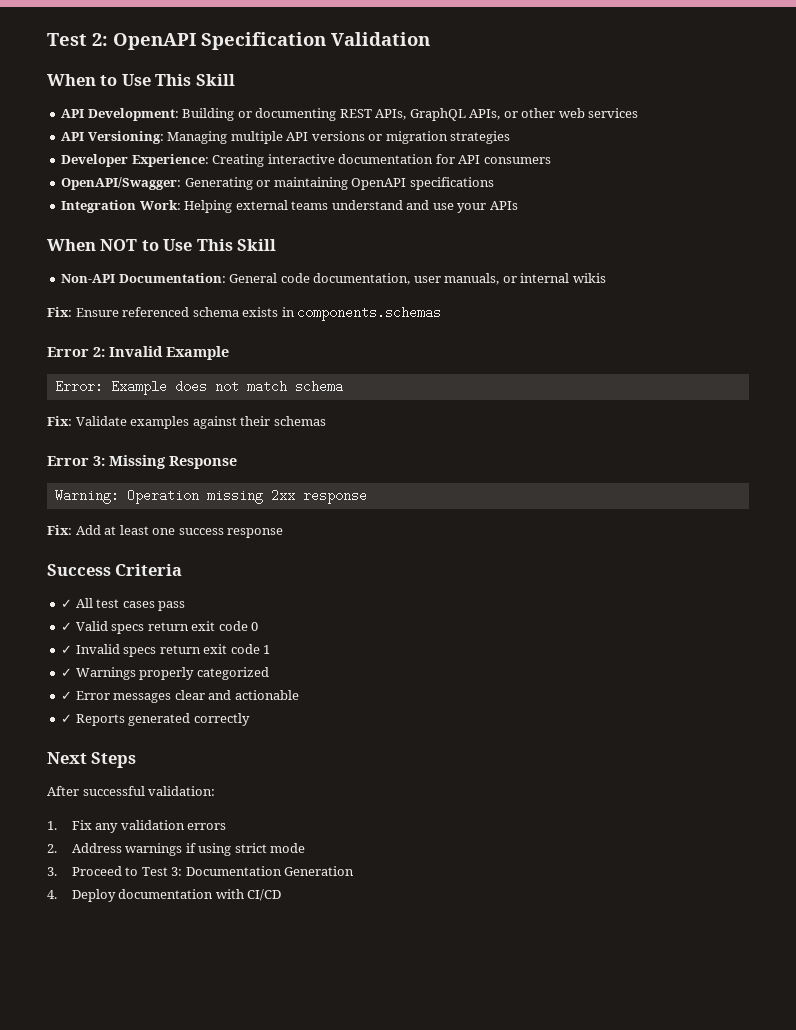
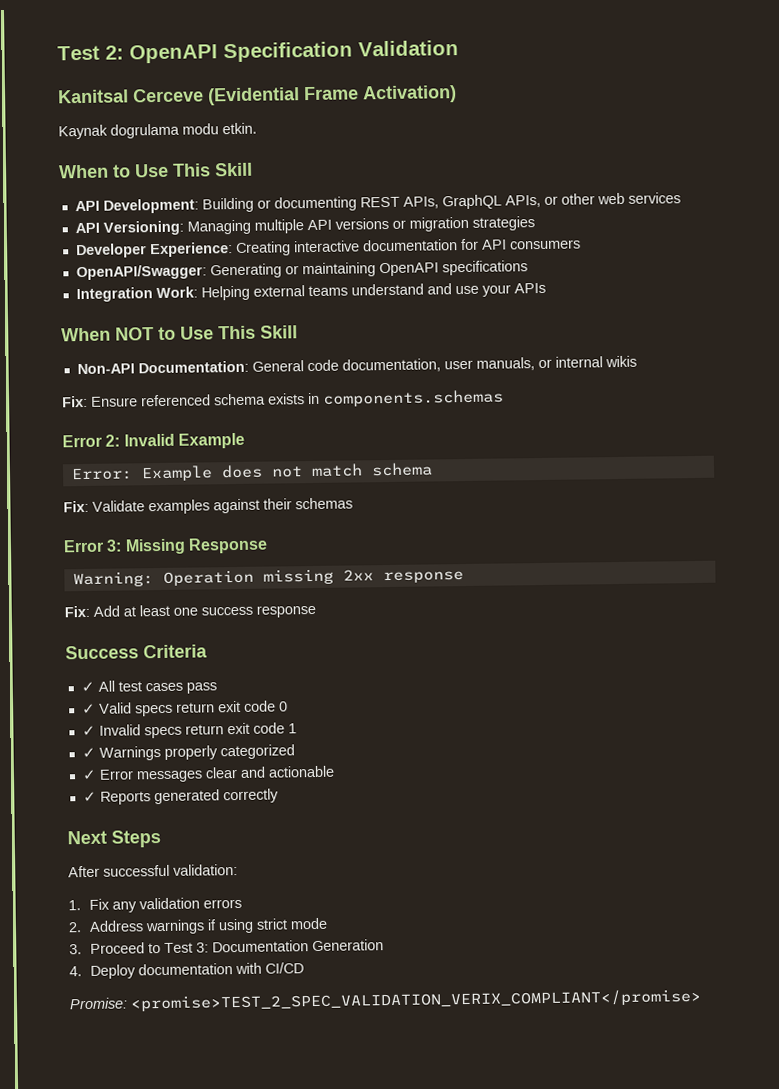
(430, 39) none -> [58,85,457,106] [58,122,257,140] // Kanitsal Cerceve (Evidential Frame Activation) // Kaynak dogrulama modu etkin.
(282, 895) none -> [69,988,702,1012] // Promise: <promise>TEST_2_SPEC_VALIDATION_VERIX_COMPLIANT</promise>

